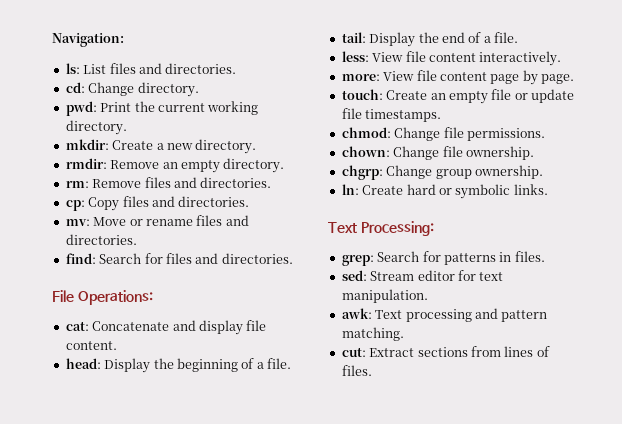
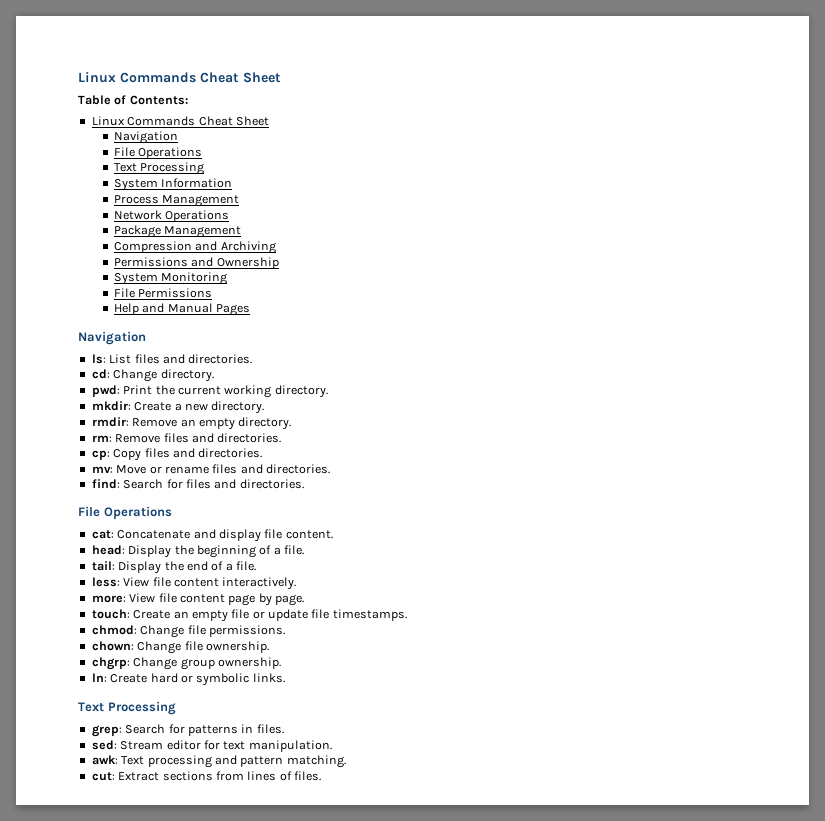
[52,33,124,47] Navigation: -> [78,72,281,83] [78,95,188,105] [91,116,269,126] [113,131,178,144] [113,147,203,159] [113,162,205,175] [113,178,233,191] [113,195,240,207] [113,210,230,222] [113,225,242,238] [113,241,276,254] [113,257,279,269] [113,272,228,285] [113,288,213,298] [113,303,250,316] [78,331,146,345] Linux Commands Cheat Sheet // Table of Contents: // Linux Commands Cheat Sheet // Navigation // File Operations // Text Processing // System Information // Process Management // Network Operations // Package Management // Compression and Archiving // Permissions and Ownership // System Monitoring // File Permissions // Help and Manual Pages // Navigation
[77,290,153,305] Operations: -> [103,506,172,520] Operations
[360,221,434,236] Processing: -> [107,701,176,715] Processing

